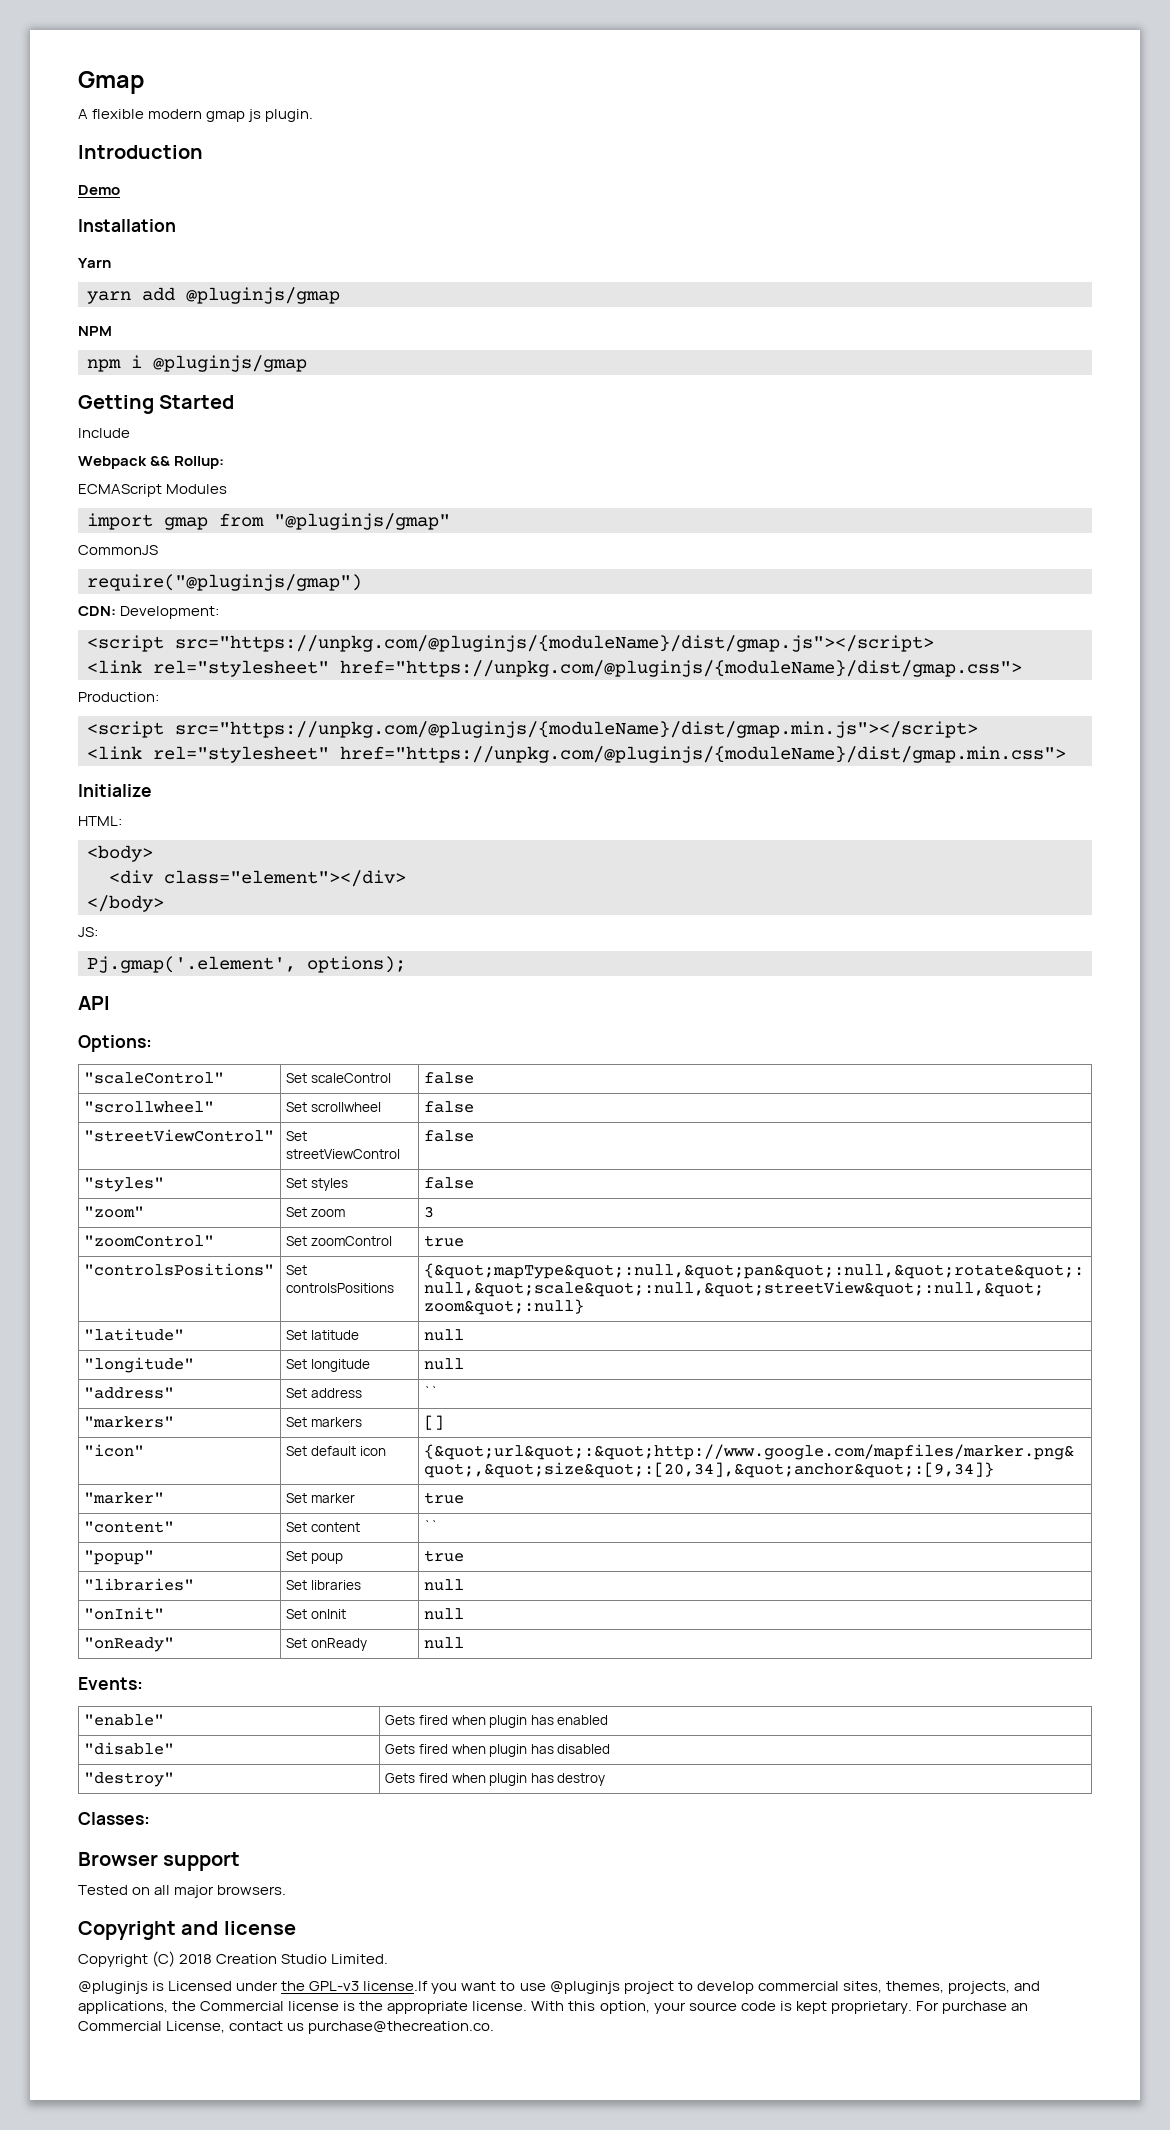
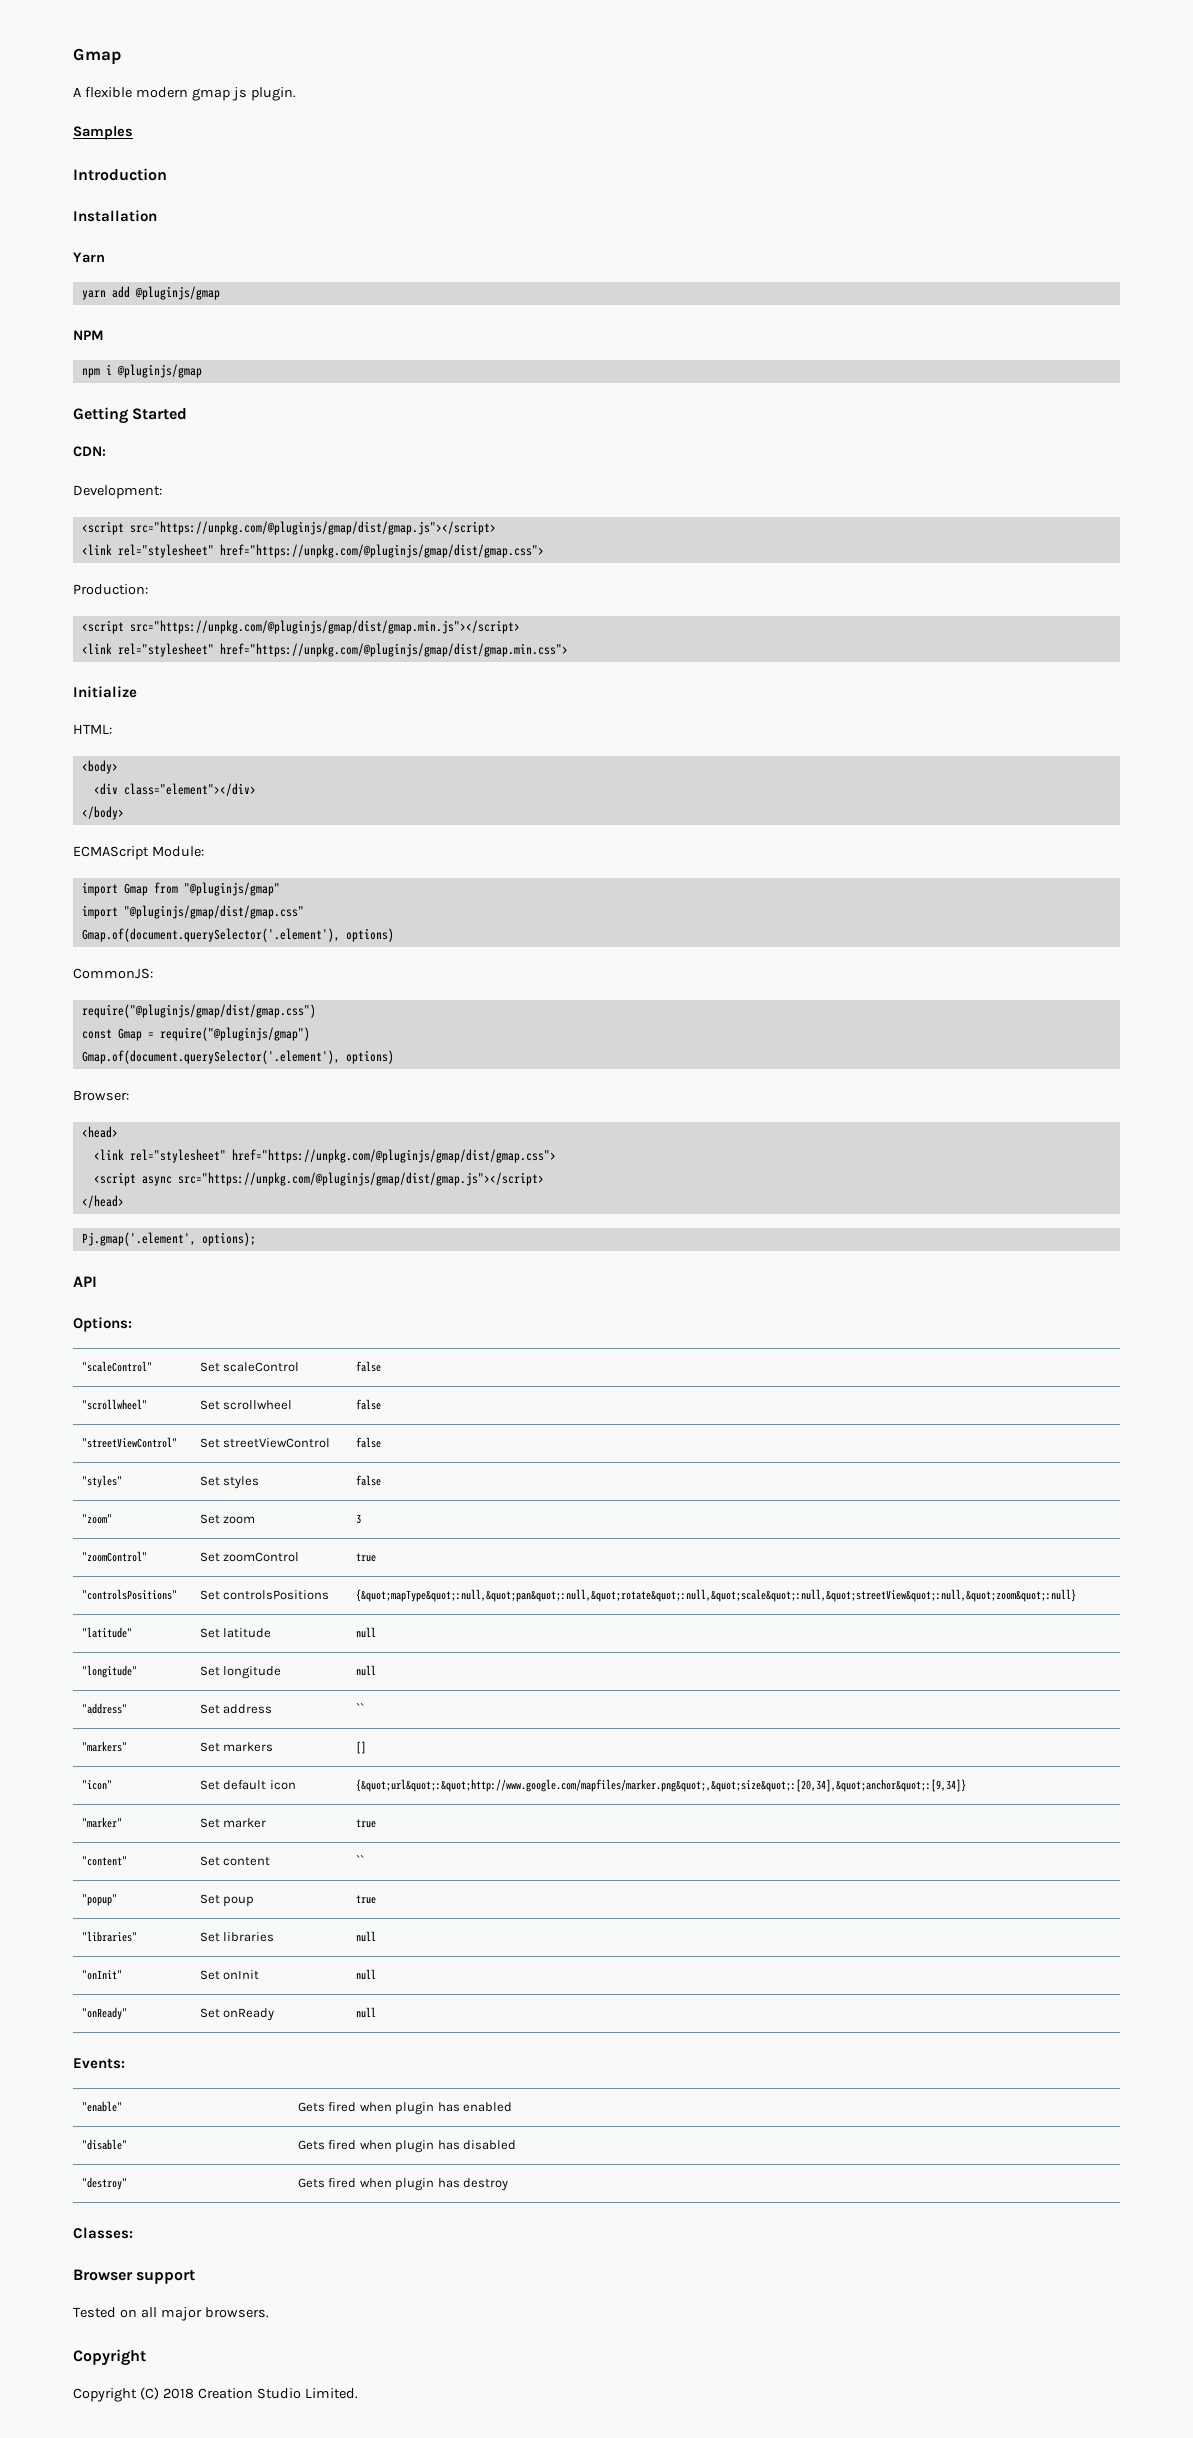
(314, 115) none -> [73,126,133,140] // Samples
[78,185,120,195] // Demo -> (167, 174) none
[78,428,130,438] [78,456,225,469] [78,484,228,497] [87,513,450,530] [78,545,158,555] [87,574,362,591] [78,606,116,616] Include // Webpack && Rollup: // ECMAScript Modules // import gmap from "@pluginjs/gmap" // CommonJS // require("@pluginjs/gmap") // CDN: -> [73,446,106,457] CDN: //
[175,635,934,652] [87,660,1022,677] src="https://unpkg.com/@pluginjs/{moduleName}/dist/gmap.js"></script> // <link rel="stylesheet" href="https://unpkg.com/@pluginjs/{moduleName}/dist/gmap.css"> -> [129,521,496,535] [81,544,544,558] src="https://unpkg.com/@pluginjs/gmap/dist/gmap.js"></script> // <link rel="stylesheet" href="https://unpkg.com/@pluginjs/gmap/dist/gmap.css">
[175,721,978,738] [87,746,1066,763] src="https://unpkg.com/@pluginjs/{moduleName}/dist/gmap.min.js"></script> // <link rel="stylesheet" href="https://unpkg.com/@pluginjs/{moduleName}/dist/gmap.min.css"> -> [129,620,520,634] [81,643,568,657] src="https://unpkg.com/@pluginjs/gmap/dist/gmap.min.js"></script> // <link rel="stylesheet" href="https://unpkg.com/@pluginjs/gmap/dist/gmap.min.css">
[78,927,98,937] JS: -> [73,846,204,860] [81,882,280,896] [81,905,304,919] [81,928,394,942] [73,968,153,979] [81,1004,316,1018] [81,1027,310,1041] [81,1050,394,1064] [73,1090,129,1101] [81,1126,118,1138] [93,1149,556,1163] [93,1172,544,1186] [81,1195,124,1208] ECMAScript Module: // import Gmap from "@pluginjs/gmap" // import "@pluginjs/gmap/dist/gmap.css" // Gmap.of(document.querySelector('.element'), options) // CommonJS: // require("@pluginjs/gmap/dist/gmap.css") // const Gmap = require("@pluginjs/gmap") // Gmap.of(document.querySelector('.element'), options) // Browser: // <head> // <link rel="stylesheet" href="https://unpkg.com/@pluginjs/gmap/dist/gmap.css"> // <script async src="https://unpkg.com/@pluginjs/gmap/dist/gmap.js"></script> // </head>
[181,1921,296,1935] and license -> (146, 2357) none
[78,1981,1040,1994] [78,2001,1028,2014] [78,2021,495,2034] // @pluginjs is Licensed under the GPL-v3 license.If you want to use @pluginjs project to develop commercial sites, themes, projects, and applications, the Commercial license is the appropriate license. With this option, your source code is kept proprietary. For purchase an Commercial License, contact us purchase@thecreation.co. -> (358, 2393) none

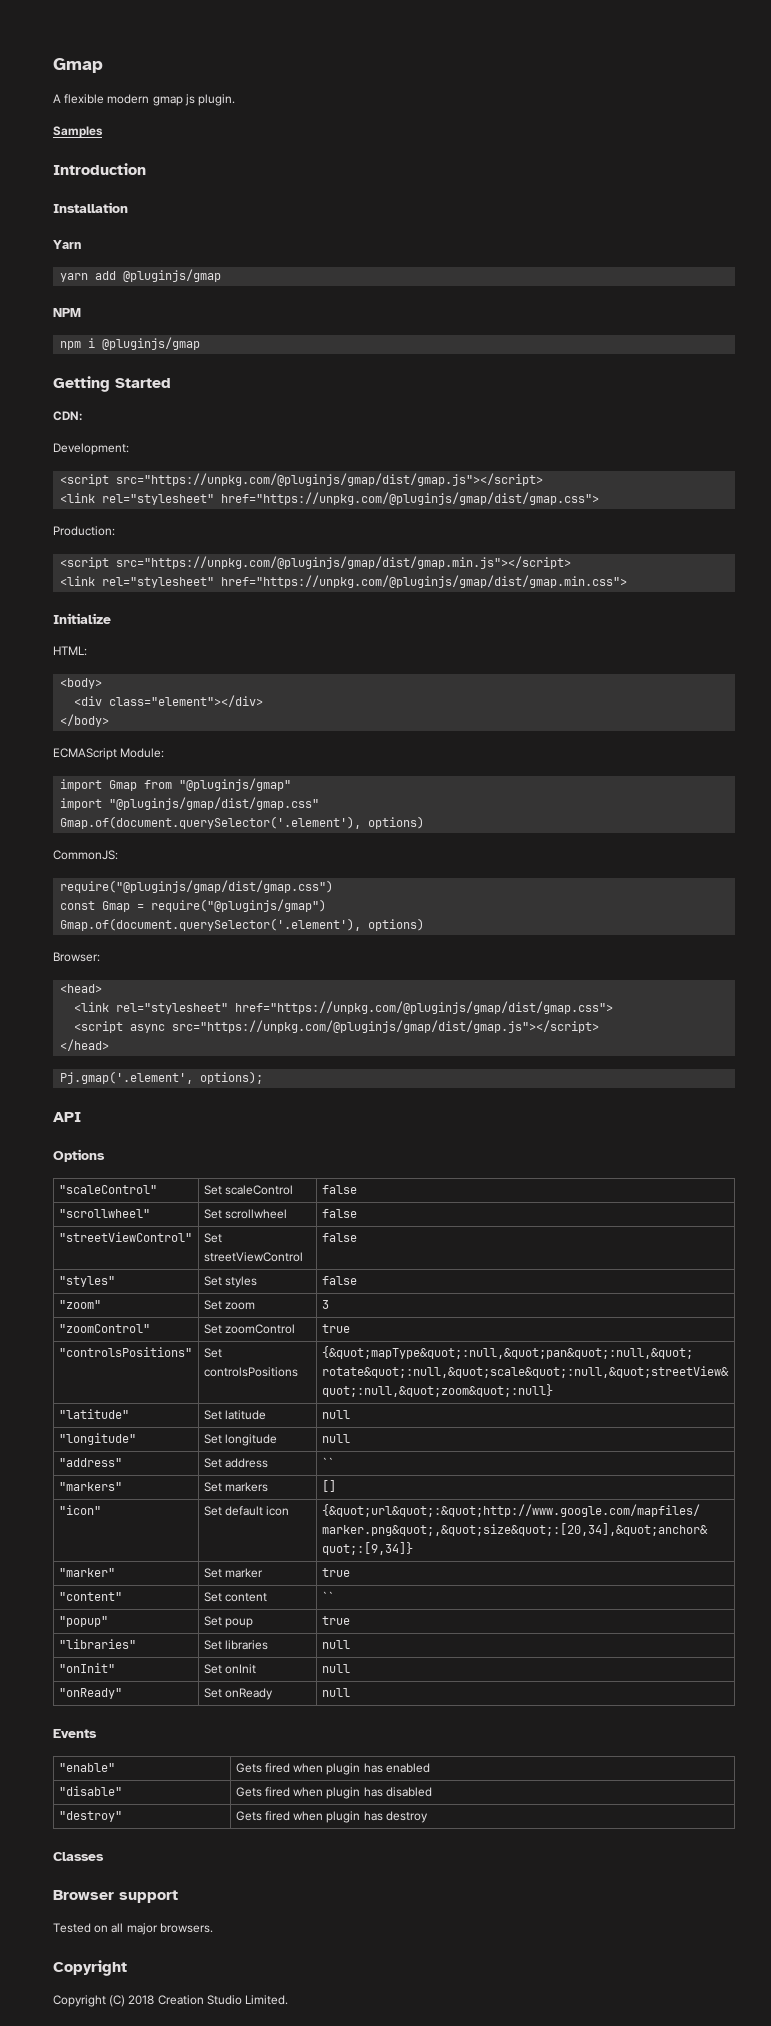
[73,1317,132,1332] Options: -> [53,1149,105,1162] Options
[73,2058,125,2069] Events: -> [53,1729,97,1738] Events
[73,2227,133,2239] Classes: -> [53,1852,104,1861] Classes

